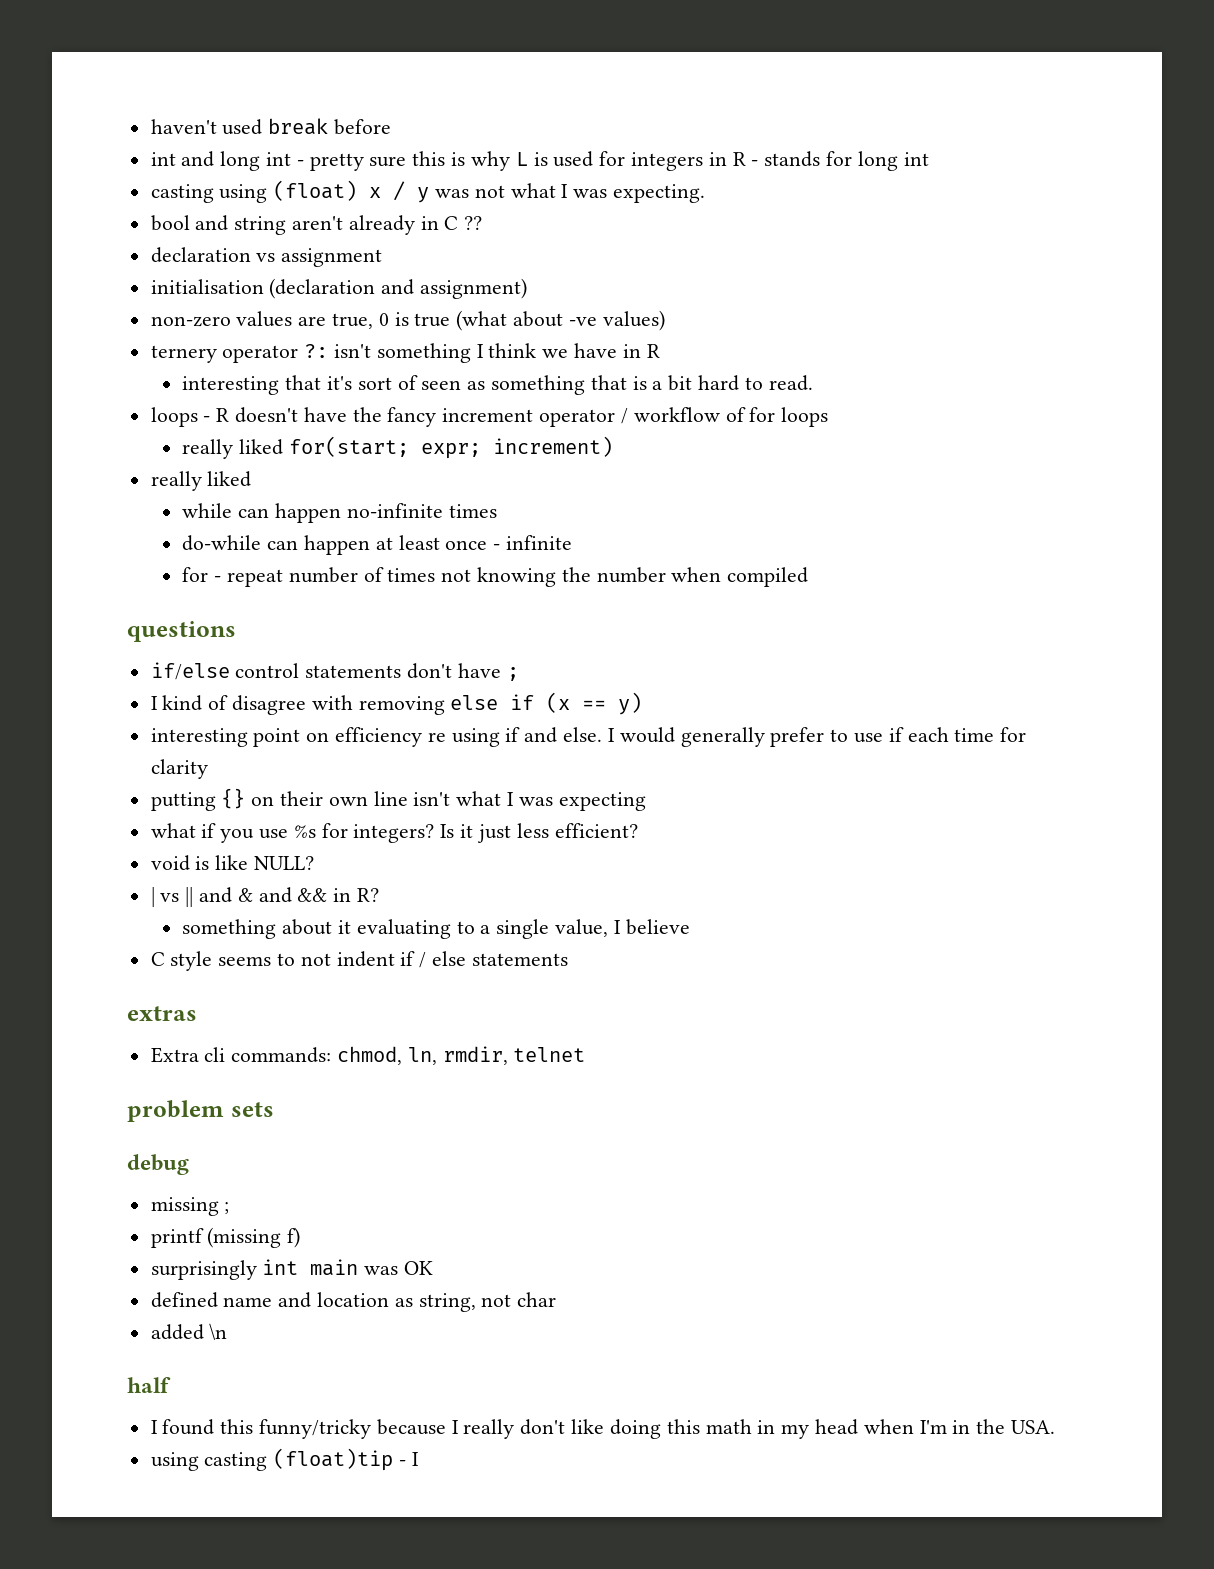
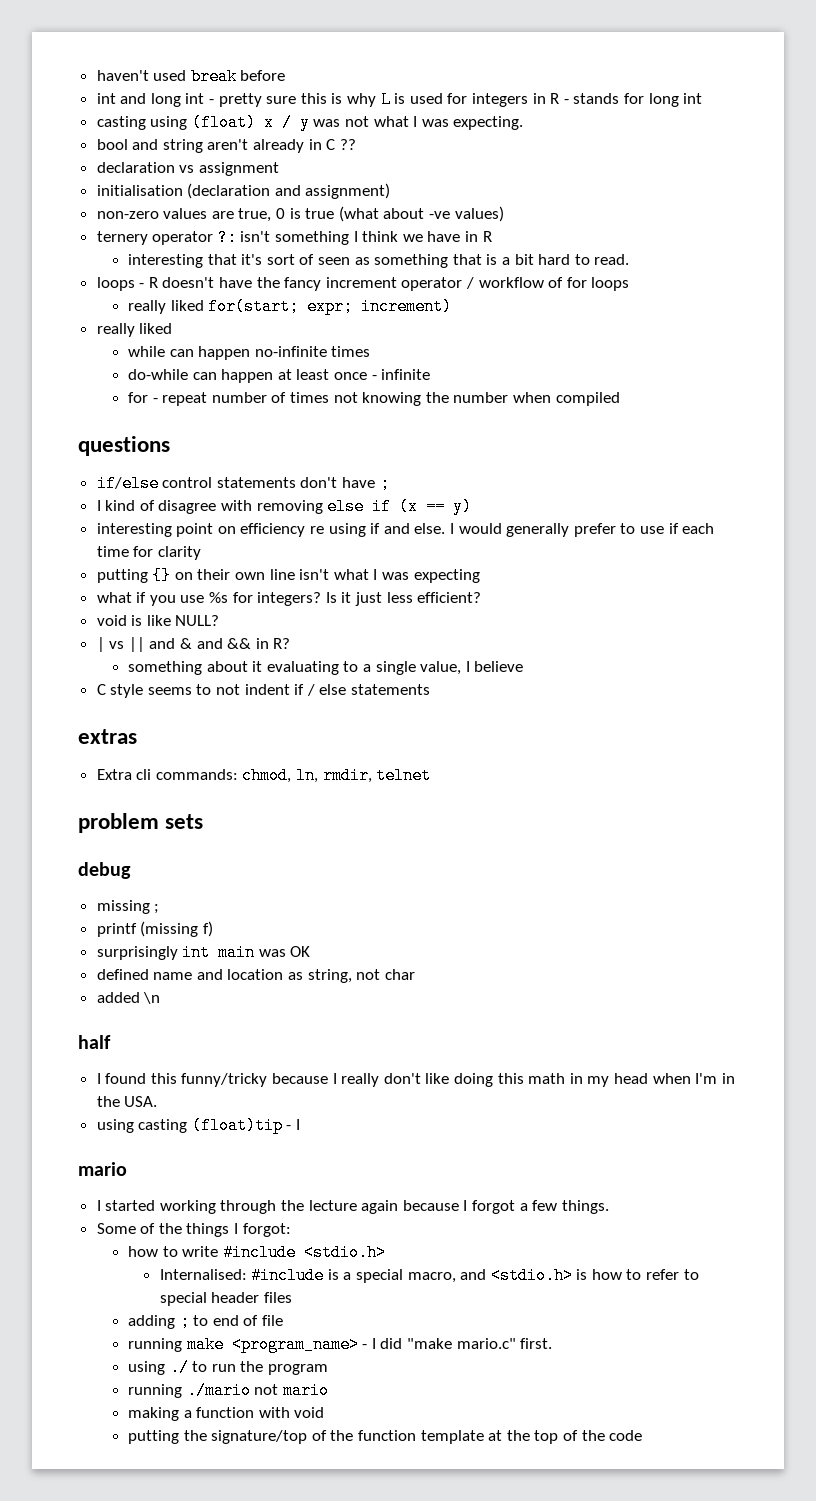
(419, 1459) none -> [78,1162,127,1176] [96,1200,609,1214] [96,1223,291,1237] [128,1244,386,1261] [159,1267,699,1284] [159,1292,292,1306] [128,1313,284,1330] [128,1336,553,1353] [128,1359,329,1376] [128,1382,329,1399] [128,1407,325,1421] [128,1430,643,1444] // mario // I started working through the lecture again because I forgot a few things. // Some of the things I forgot: // how to write #include <stdio.h> // Internalised: #include is a special macro, and <stdio.h> is how to refer to special header files // adding ; to end of file // running make <program_name> - I did "make mario.c" first. // using ./ to run the program // running ./mario not mario // making a function with void // putting the signature/top of the function template at the top of the code

